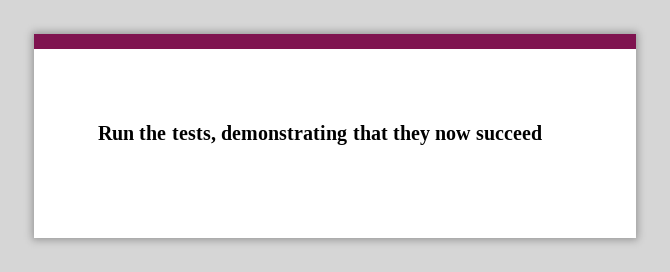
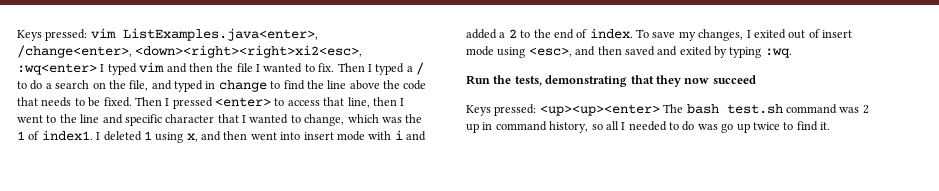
(98, 133) none -> [17,28,318,41] [17,45,363,58] [17,62,424,75] [17,80,427,92] [17,97,405,109] [17,114,423,126] [17,130,426,143] [466,28,852,41] [466,46,792,58] Keys pressed: vim ListExamples.java<enter>, /change<enter>, <down><right><right>xi2<esc>, :wq<enter> I typed vim and then the file I wanted to fix. Then I typed a / to do a search on the file, and typed in change to find the line above the code that needs to be fixed. Then I pressed <enter> to access that line, then I went to the line and specific character that I wanted to change, which was the 1 of index1. I deleted 1 using x, and then went into insert mode with i and added a 2 to the end of index. To save my changes, I exited out of insert mode using <esc>, and then saved and exited by typing :wq. //
(542, 132) none -> [466,104,869,116] [466,121,830,133] // Keys pressed: <up><up><enter> The bash test.sh command was 2 up in command history, so all I needed to do was go up twice to find it.

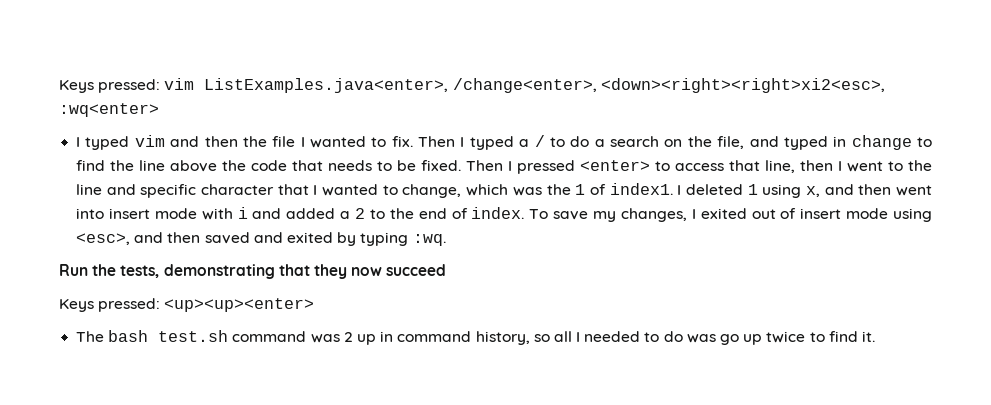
(97, 69) none -> (159, 110) //
(660, 110) none -> (315, 305) //

